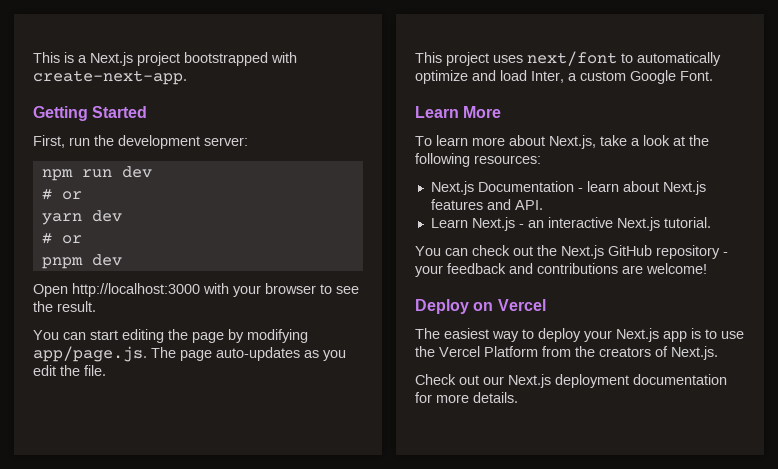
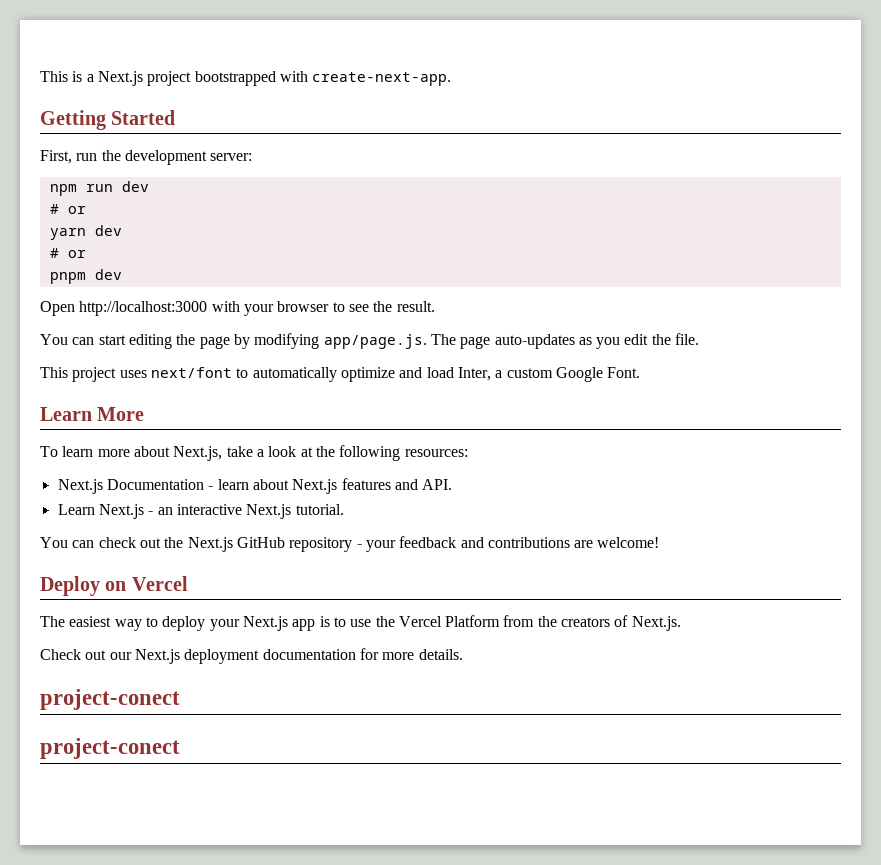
(518, 397) none -> [40,689,180,710] [40,738,180,759] // project-conect // project-conect

